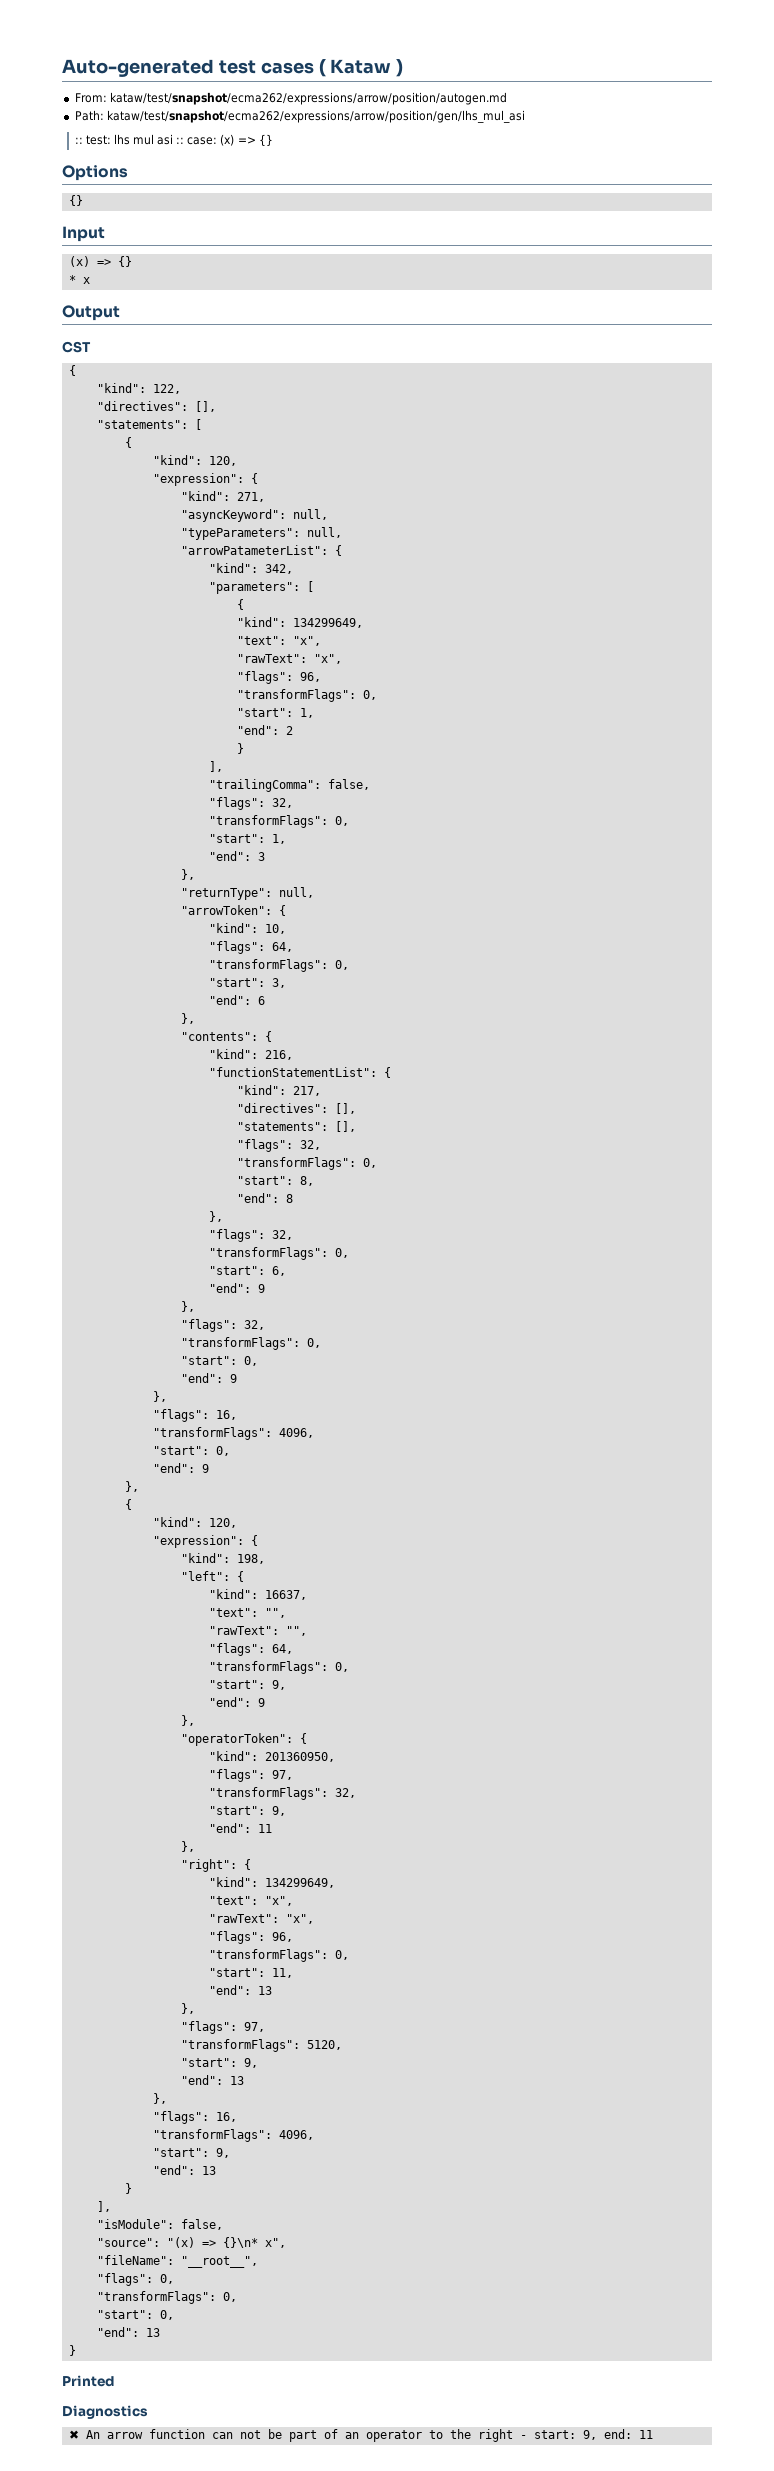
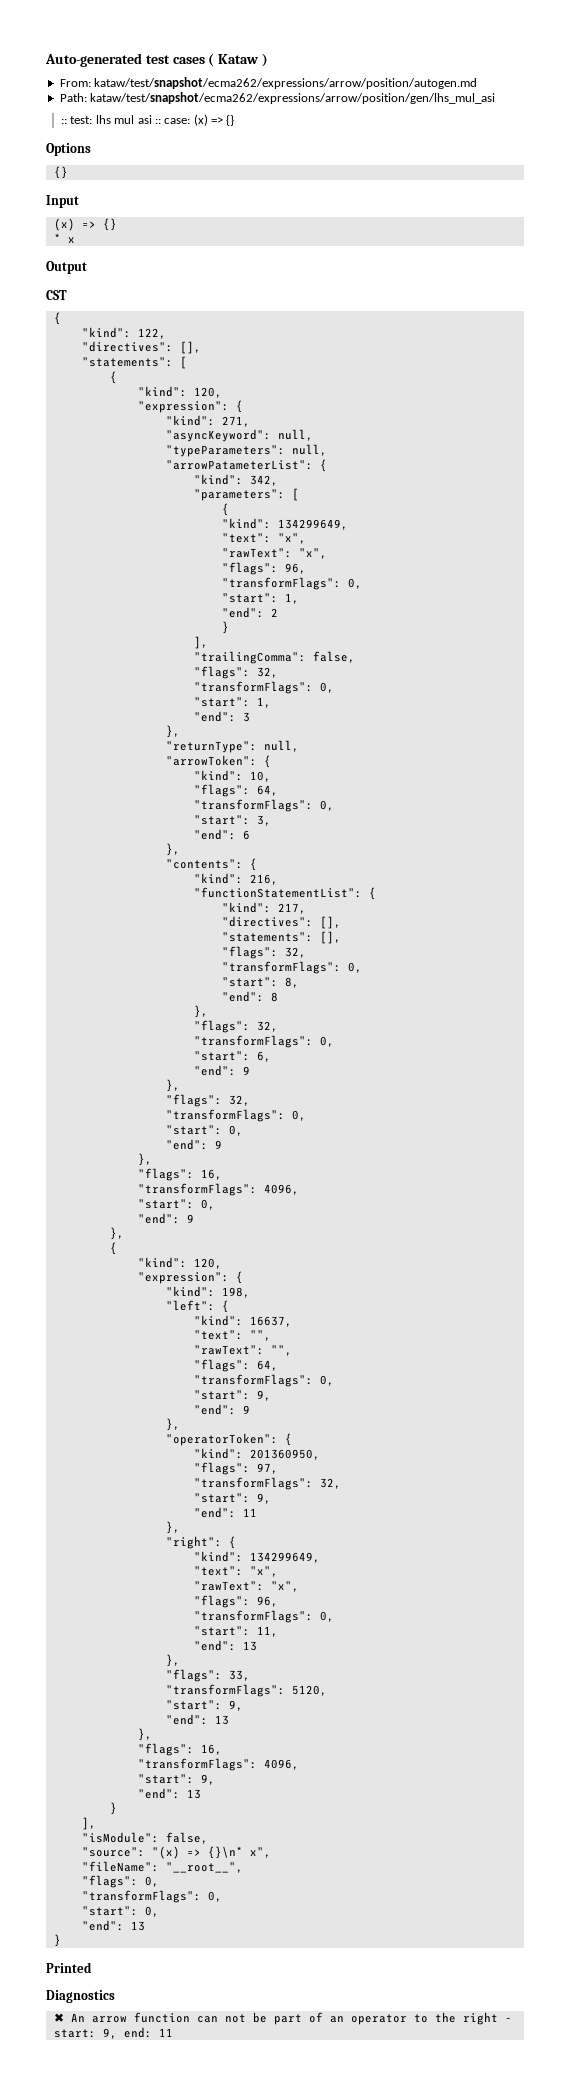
[243,2022,265,2032] 97, -> [228,1670,250,1681] 33,

